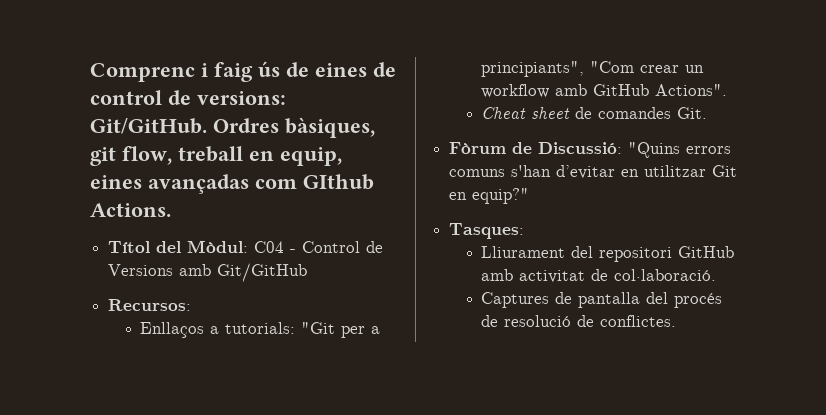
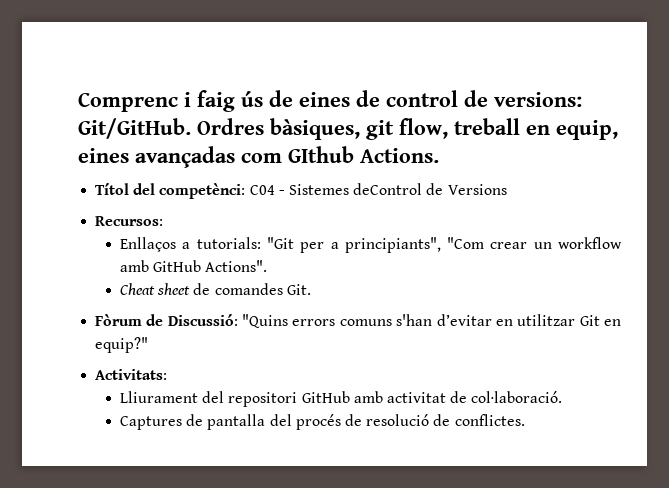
[187,240,249,253] Mòdul: -> [159,183,246,199] competènci:
[302,241,361,253] Control -> [288,183,423,195] Sistemes deControl
[179,263,308,282] amb Git/GitHub -> (507, 189) none
[449,223,525,239] Tasques: -> [95,369,168,380] Activitats:

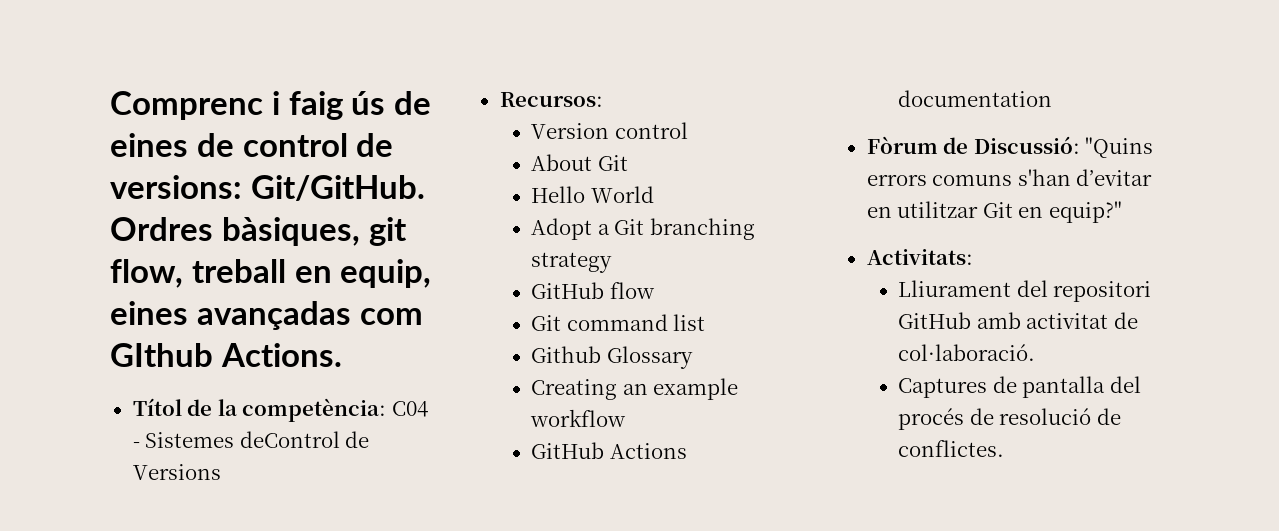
[133,183,246,199] del competènci: -> [187,398,387,422] de la competència:
[120,237,623,253] [120,260,268,272] [120,283,311,295] Enllaços a tutorials: "Git per a principiants", "Com crear un workflow amb GitHub Actions". // Cheat sheet de comandes Git. -> [531,122,688,139] [531,154,628,171] [531,186,654,203] [531,218,755,240] [531,252,613,273] [531,282,655,299] [531,314,706,331] [531,346,693,369] [531,378,739,400] [530,409,627,427] [531,442,687,459] [898,90,1053,107] Version control // About Git // Hello World // Adopt a Git branching strategy // GitHub flow // Git command list // Github Glossary // Creating an example workflow // GitHub Actions documentation

